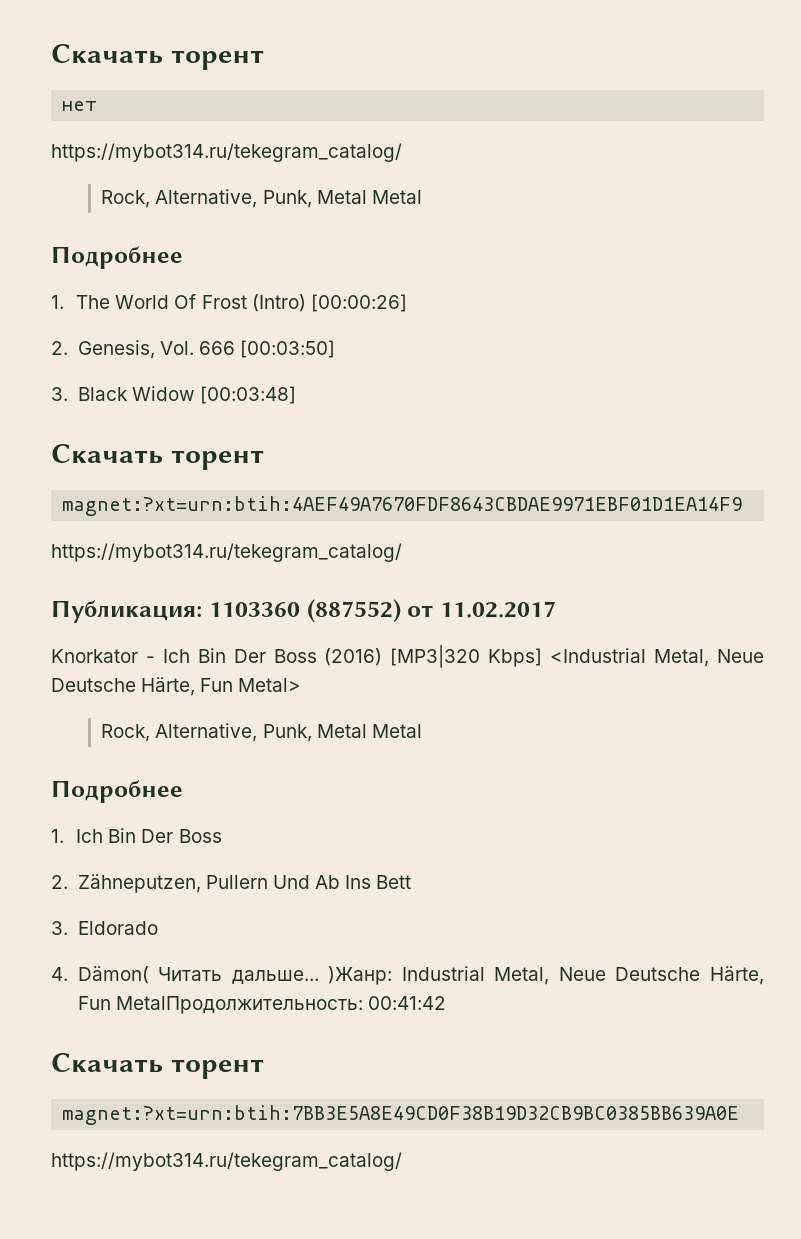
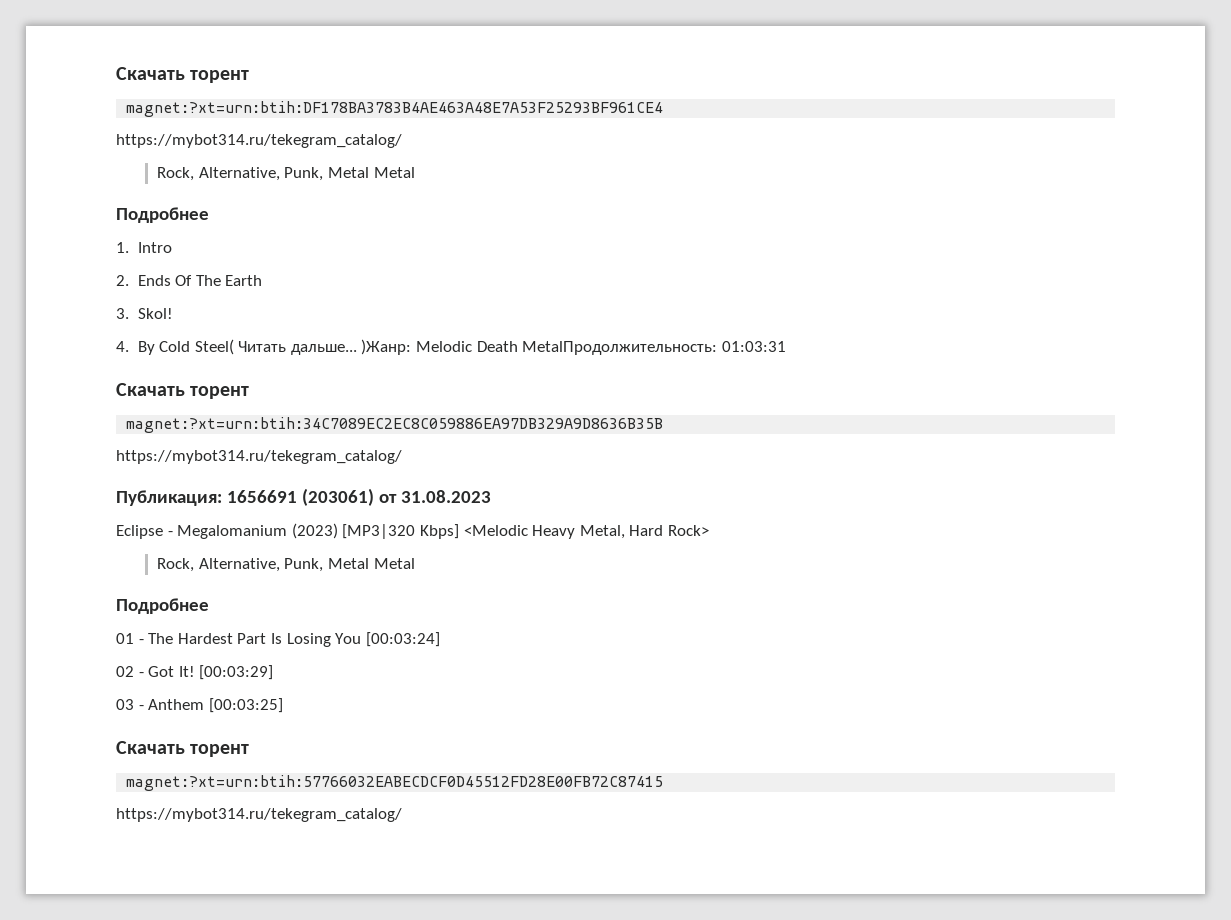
[51,44,264,70] [62,101,98,111] Скачать торент // нет -> [116,67,250,83] [126,101,664,117] Скачать торент // magnet:?xt=urn:btih:DF178BA3783B4AE463A48E7A53F25293BF961CE4
[76,294,407,312] [51,340,335,359] [51,386,296,404] [51,444,264,470] [62,496,743,516] The World Of Frost (Intro) [00:00:26] // 2. Genesis, Vol. 666 [00:03:50] // 3. Black Widow [00:03:48] // Скачать торент // magnet:?xt=urn:btih:4AEF49A7670FDF8643CBDAE9971EBF01D1EA14F9 -> [137,242,172,253] [116,275,263,286] [116,308,173,319] [116,339,786,355] [116,383,250,399] [126,417,664,433] Intro // 2. Ends Of The Earth // 3. Skol! // 4. By Cold Steel( Читать дальше... )Жанр: Melodic Death MetalПродолжительность: 01:03:31 // Скачать торент // magnet:?xt=urn:btih:34C7089EC2EC8C059886EA97DB329A9D8636B35B
[208,599,556,623] [51,645,764,668] [51,677,302,696] [101,723,422,742] [51,780,183,803] [51,828,222,843] [51,874,412,893] [51,921,158,935] [51,966,764,985] [77,996,446,1014] [51,1053,264,1079] [62,1105,740,1125] 1103360 (887552) от 11.02.2017 // Knorkator - Ich Bin Der Boss (2016) [MP3|320 Kbps] <Industrial Metal, Neue Deutsche Härte, Fun Metal> // Rock, Alternative, Punk, Metal Metal // Подробнее // 1. Ich Bin Der Boss // 2. Zähneputzen, Pullern Und Ab Ins Bett // 3. Eldorado // 4. Dämon( Читать дальше... )Жанр: Industrial Metal, Neue Deutsche Härte, Fun MetalПродолжительность: 00:41:42 // Скачать торент // magnet:?xt=urn:btih:7BB3E5A8E49CD0F38B19D32CB9BC0385BB639A0E -> [226,488,491,506] [116,523,709,539] [157,558,415,572] [116,598,209,614] [116,632,440,647] [116,665,274,680] [116,698,283,713] [116,741,250,757] [126,775,664,791] 1656691 (203061) от 31.08.2023 // Eclipse - Megalomanium (2023) [MP3|320 Kbps] <Melodic Heavy Metal, Hard Rock> // Rock, Alternative, Punk, Metal Metal // Подробнее // 01 - The Hardest Part Is Losing You [00:03:24] // 02 - Got It! [00:03:29] // 03 - Anthem [00:03:25] // Скачать торент // magnet:?xt=urn:btih:57766032EABECDCF0D45512FD28E00FB72C87415

